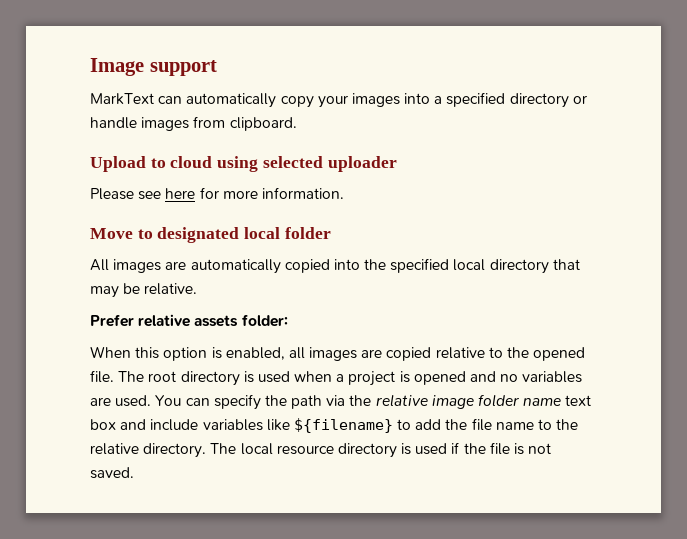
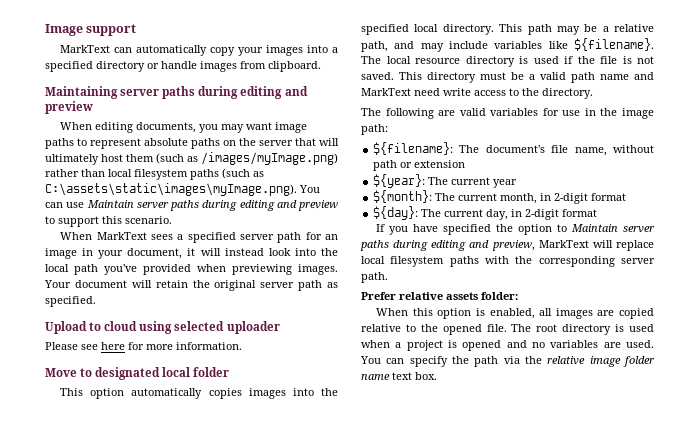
(297, 124) none -> [45,86,308,99] [45,101,93,114] [60,122,308,133] [45,138,339,149] [45,152,338,165] [45,168,264,180] [45,183,320,196] [45,200,338,211] [45,216,172,227] [60,232,338,243] [45,248,338,259] [45,264,338,275] [44,280,338,291] [45,296,96,307] // Maintaining server paths during editing and preview // When editing documents, you may want image paths to represent absolute paths on the server that will ultimately host them (such as /images/myImage.png) rather than local filesystem paths (such as C:\assets\static\images\myImage.png). You can use Maintain server paths during editing and preview to support this scenario. // When MarkText sees a specified server path for an image in your document, it will instead look into the local path you've provided when previewing images. Your document will retain the original server path as specified.
[90,258,580,274] [90,283,198,298] All images are automatically copied into the specified local directory that may be relative. -> [60,388,338,399] [361,24,654,35] [361,38,654,52] [361,56,654,67] [361,72,654,83] [361,88,593,99] [361,108,654,119] [361,124,388,135] [373,142,654,156] [373,160,466,171] [373,174,518,188] [373,190,627,204] [373,206,598,220] [376,224,655,235] [360,240,654,251] [361,256,655,267] [361,272,388,283] This option automatically copies images into the specified local directory. This path may be a relative path, and may include variables like ${filename}. The local resource directory is used if the file is not saved. This directory must be a valid path name and MarkText need write access to the directory. // The following are valid variables for use in the image path: // ${filename}: The document's file name, without path or extension // ${year}: The current year // ${month}: The current month, in 2-digit format // ${day}: The current day, in 2-digit format // If you have specified the option to Maintain server paths during editing and preview, MarkText will replace local filesystem paths with the corresponding server path.
[90,418,579,433] [90,442,552,458] [90,467,134,479] box and include variables like ${filename} to add the file name to the relative directory. The local resource directory is used if the file is not saved. -> [415,372,437,380] box.

